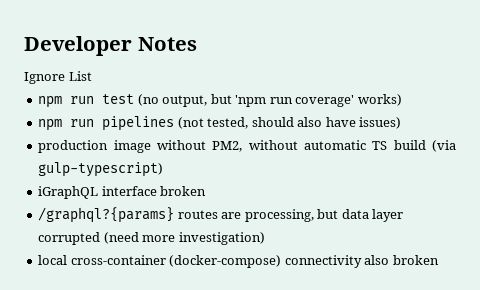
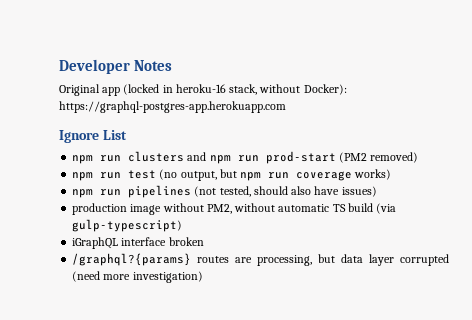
[24,71,92,84] Ignore List -> [59,84,347,96] [59,101,286,113] [59,130,127,143] [72,151,419,164] Original app (locked in heroku-16 stack, without Docker): https://graphql-postgres-app.herokuapp.com // Ignore List // npm run clusters and npm run prod-start (PM2 removed)
[235,95,355,107] 'npm run coverage' -> [240,171,353,181] npm run coverage
[38,255,439,268] // local cross-container (docker-compose) connectivity also broken -> (203, 277) none

